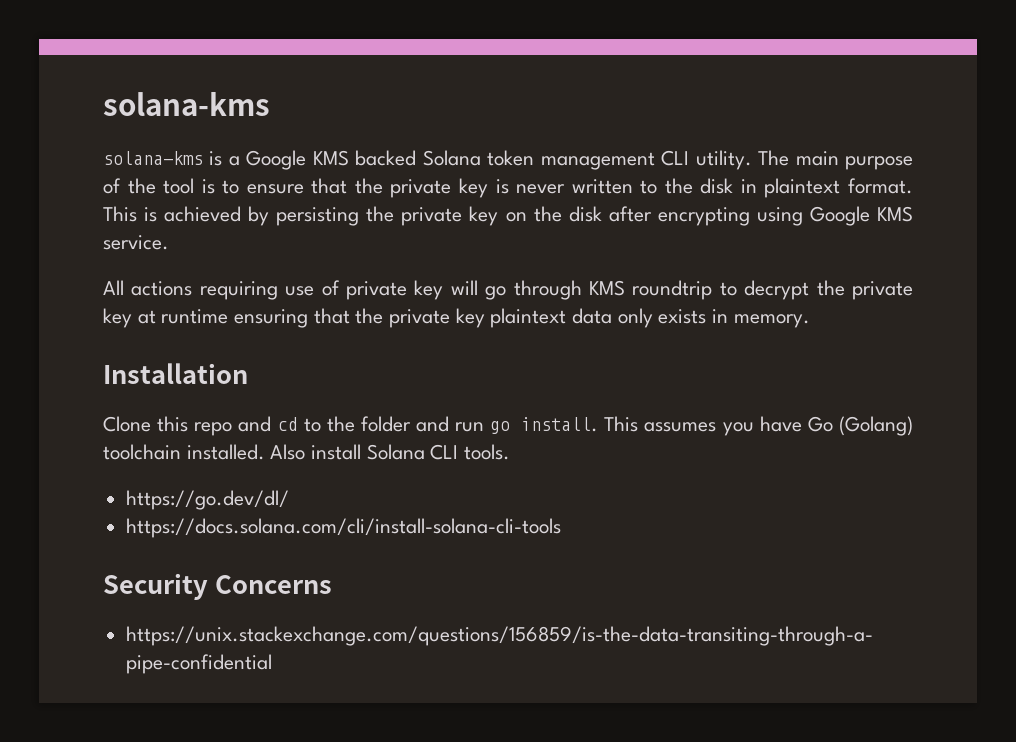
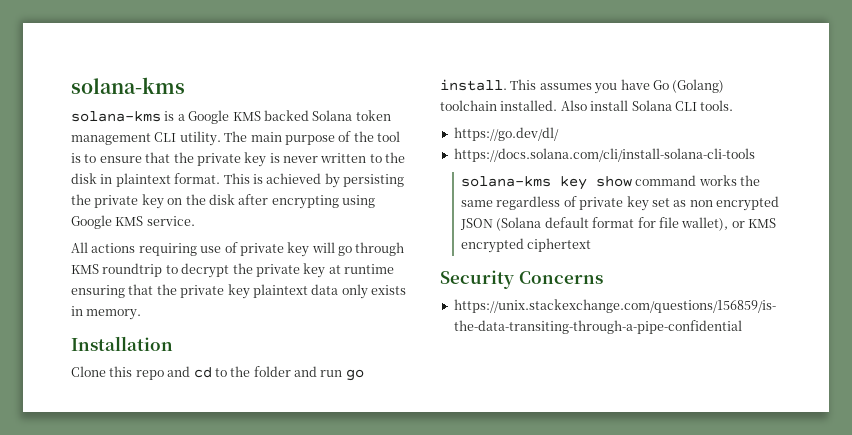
(562, 528) none -> [461,175,761,190] [461,196,780,211] [460,217,777,231] [461,238,592,253] // solana-kms key show command works the same regardless of private key set as non encrypted JSON (Solana default format for file wallet), or KMS encrypted ciphertext

